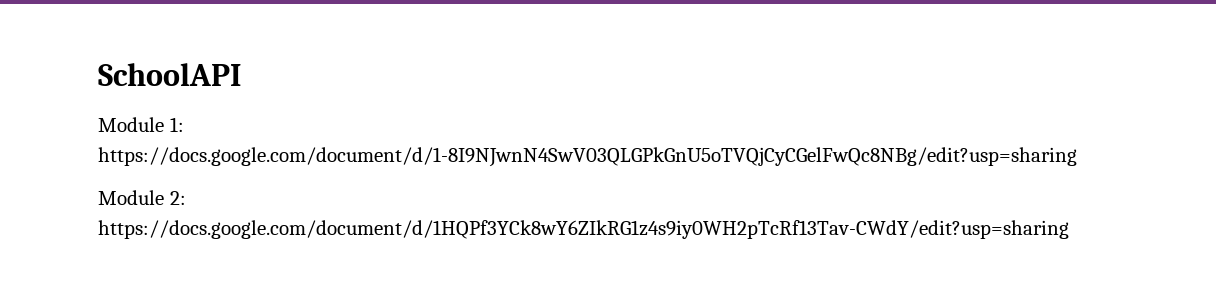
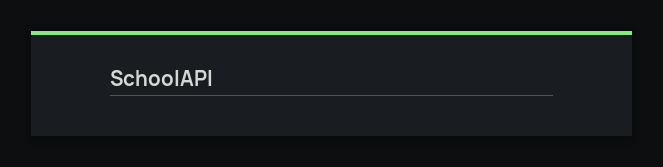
[98,117,184,132] [98,147,1077,167] [98,190,186,205] [98,220,1069,239] // Module 1: https://docs.google.com/document/d/1-8I9NJwnN4SwV03QLGPkGnU5oTVQjCyCGelFwQc8NBg/edit?usp=sharing // Module 2: https://docs.google.com/document/d/1HQPf3YCk8wY6ZIkRG1z4s9iy0WH2pTcRf13Tav-CWdY/edit?usp=sharing -> (213, 78) none

